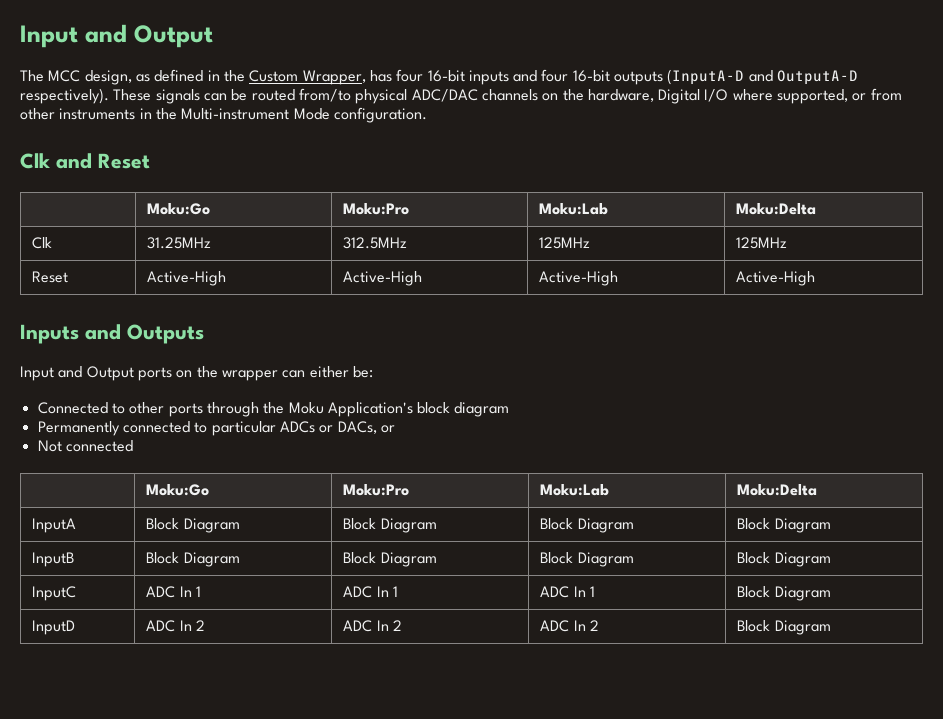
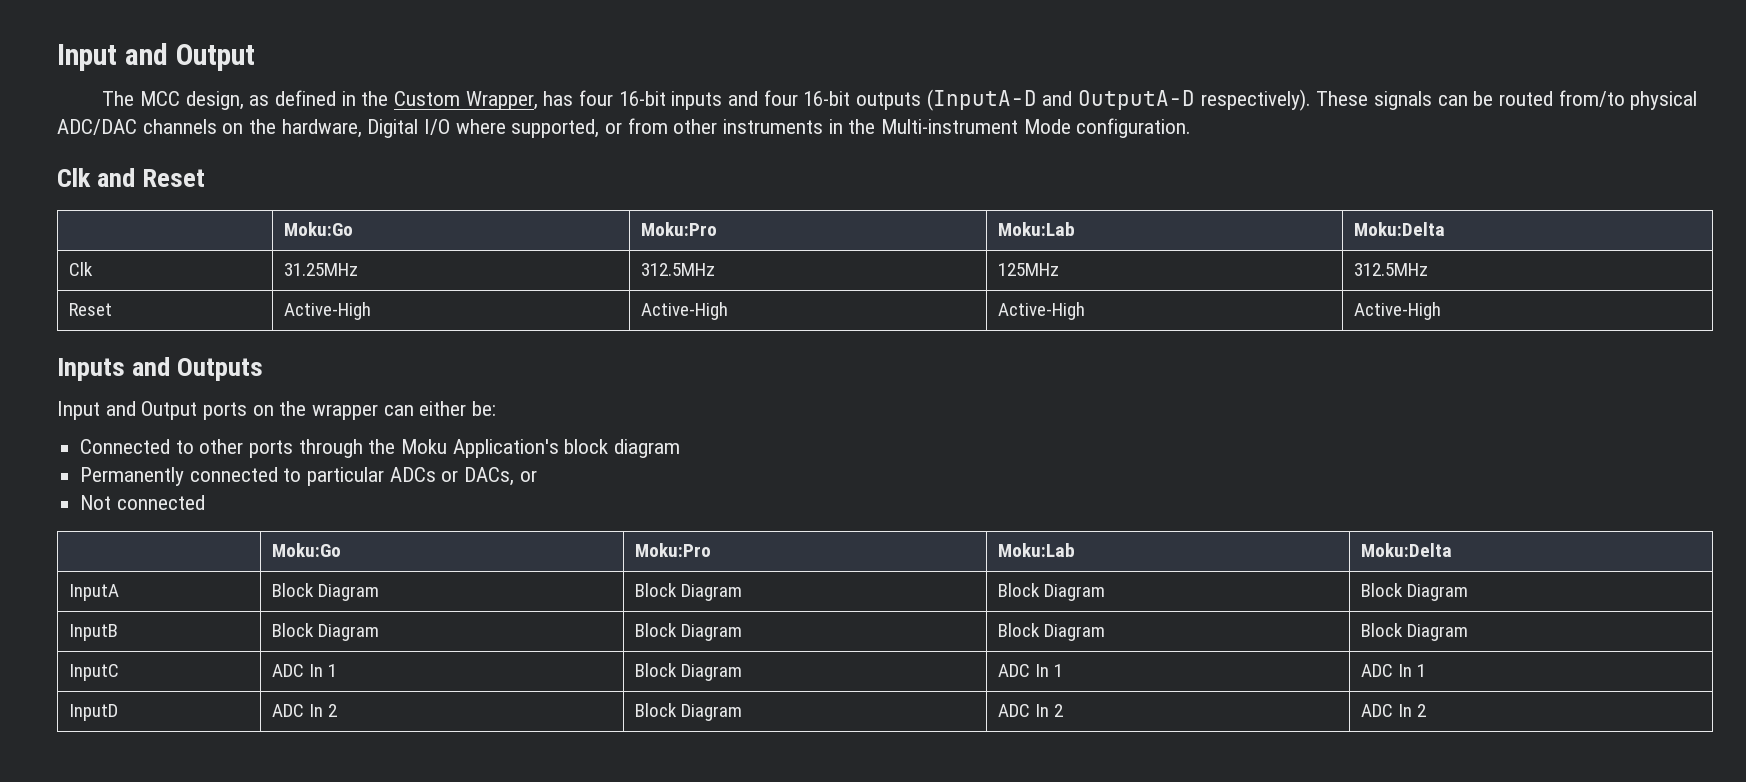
[736,237,788,249] 125MHz -> [1353,263,1428,276] 312.5MHz
[343,586,399,598] [540,586,596,598] [737,586,831,601] [32,620,76,635] [146,620,206,632] [343,620,403,632] [540,620,600,632] [737,620,831,635] | ADC In 1 | ADC In 1 | Block Diagram // InputD | ADC In 2 | ADC In 2 | ADC In 2 | Block Diagram -> [634,663,742,681] [997,664,1064,677] [1360,664,1427,677] [68,704,118,721] [271,704,338,717] [634,703,742,721] [997,704,1064,717] [1360,704,1427,717] | Block Diagram | ADC In 1 | ADC In 1 // InputD | ADC In 2 | Block Diagram | ADC In 2 | ADC In 2

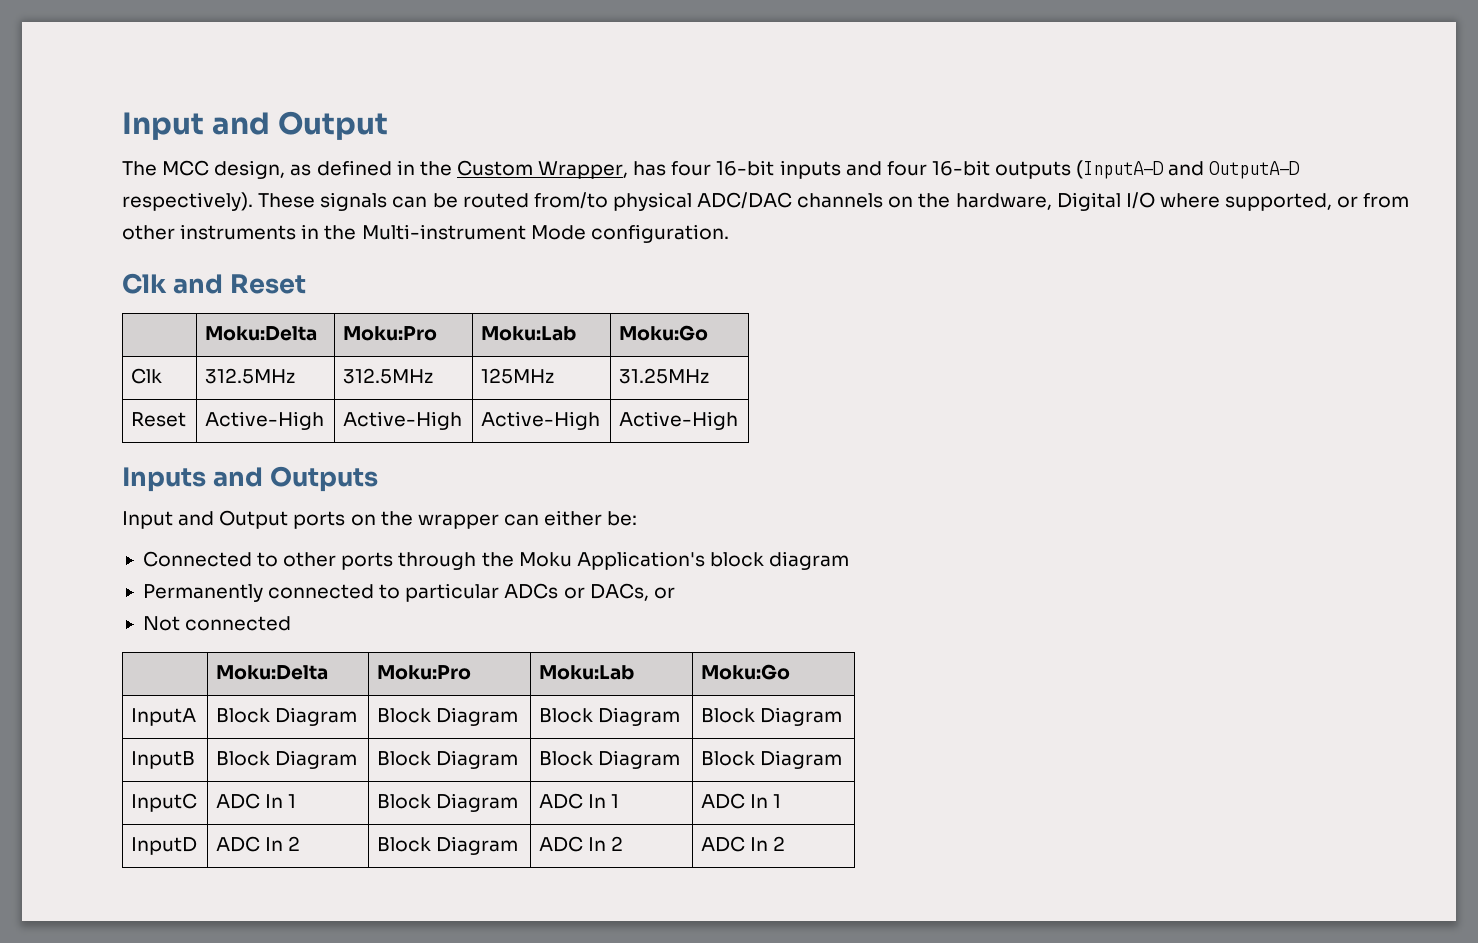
[283,222,353,236] [640,222,717,236] [997,222,1075,236] [1353,222,1445,236] Moku:Go | Moku:Pro | Moku:Lab | Moku:Delta -> [205,326,318,341] [343,326,438,341] [481,326,577,341] [619,325,709,341] Moku:Delta | Moku:Pro | Moku:Lab | Moku:Go
[283,263,358,276] 31.25MHz -> [205,368,296,384] 312.5MHz
[1353,263,1428,276] 312.5MHz -> [619,368,710,384] 31.25MHz
[271,543,341,557] [634,543,711,557] [997,543,1075,557] [1360,543,1452,557] Moku:Go | Moku:Pro | Moku:Lab | Moku:Delta -> [216,665,329,680] [377,665,472,680] [539,665,635,680] [701,664,791,680] Moku:Delta | Moku:Pro | Moku:Lab | Moku:Go

